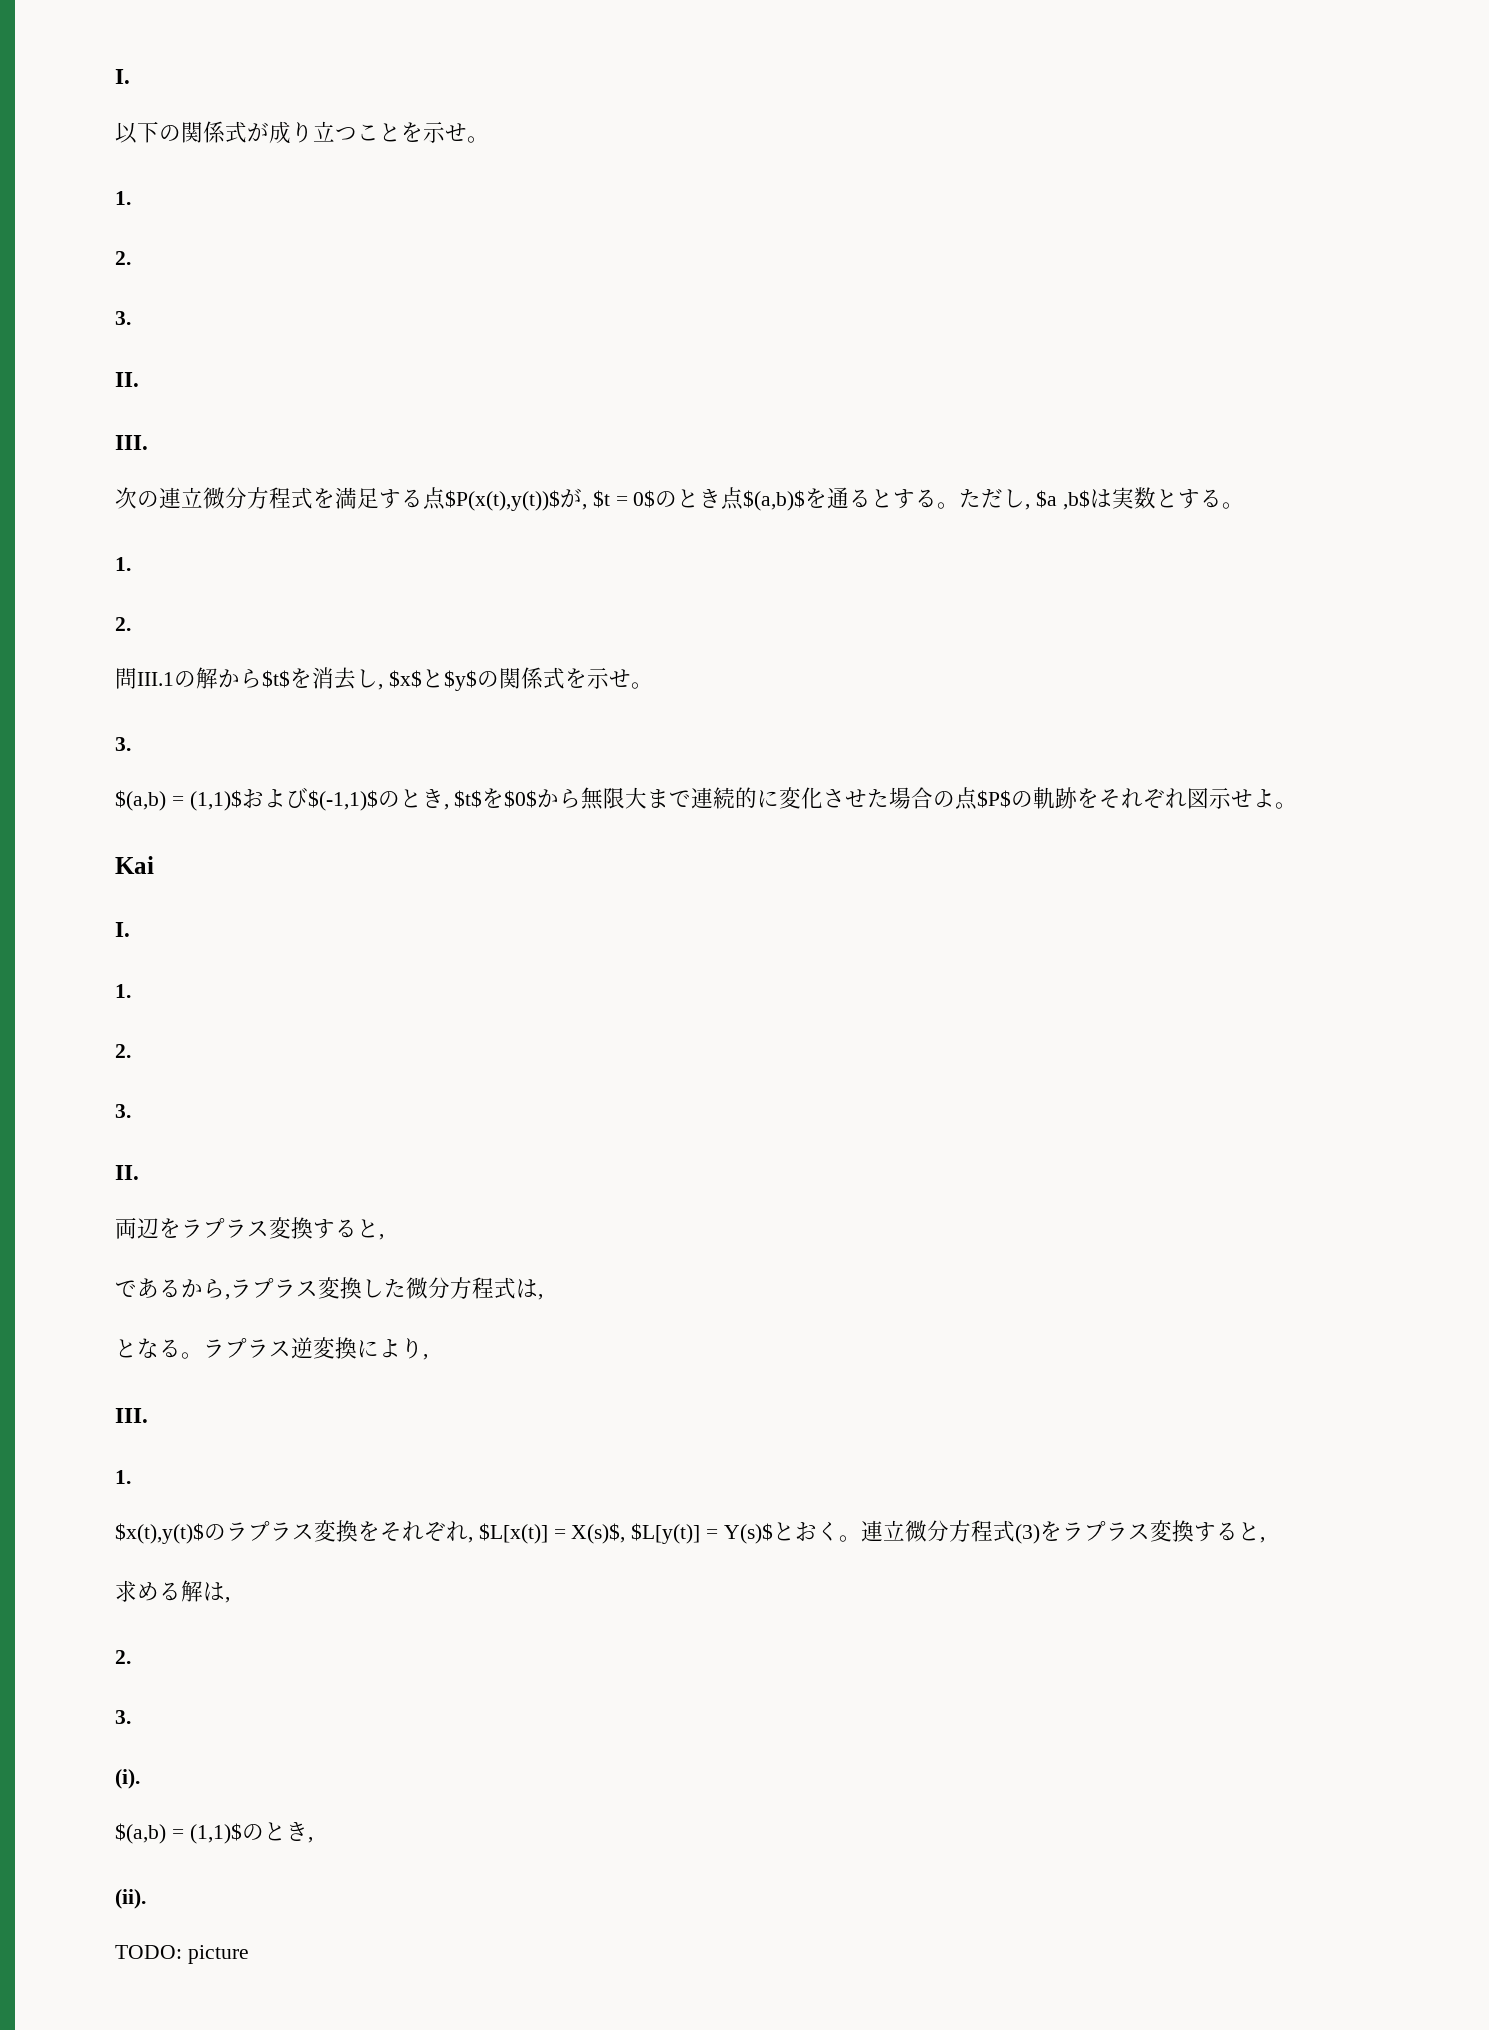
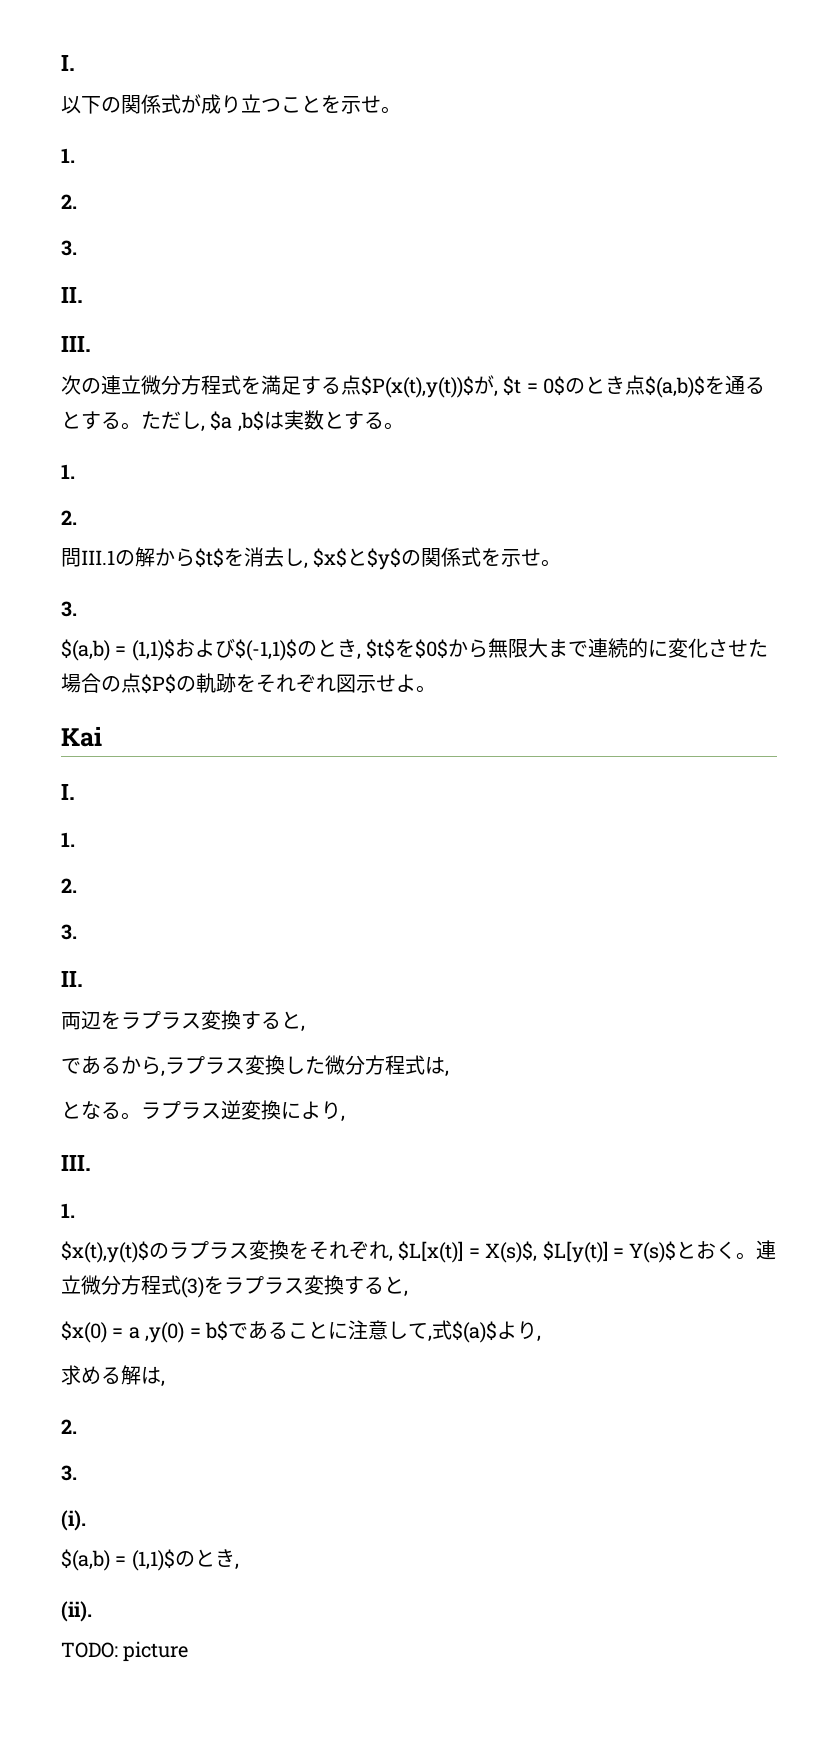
(1265, 1540) none -> [61,1320,541,1343] // $x(0) = a ,y(0) = b$であることに注意して,式$(a)$より,

